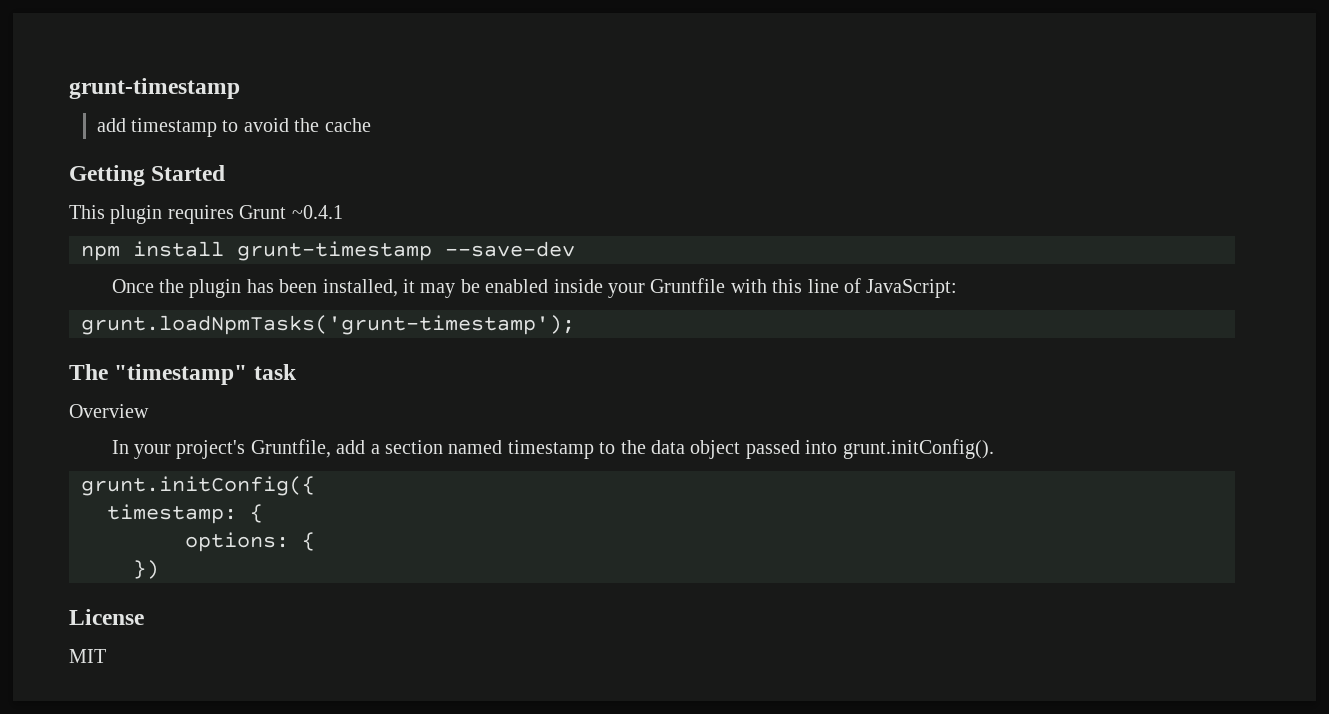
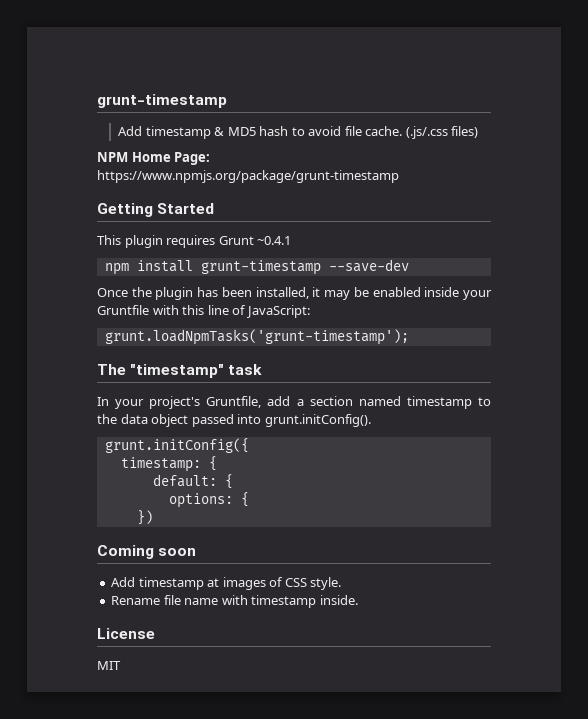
[96,118,371,137] add timestamp to avoid the cache -> [118,126,479,139] [97,152,211,165] [97,170,399,183] Add timestamp & MD5 hash to avoid file cache. (.js/.css files) // NPM Home Page: https://www.npmjs.org/package/grunt-timestamp
[69,404,149,418] // Overview -> (263, 369) none
(263, 513) none -> [152,474,233,489] // default: {
(159, 569) none -> [97,545,197,559] [111,577,342,590] [111,595,358,608] // Coming soon // Add timestamp at images of CSS style. // Rename file name with timestamp inside.

